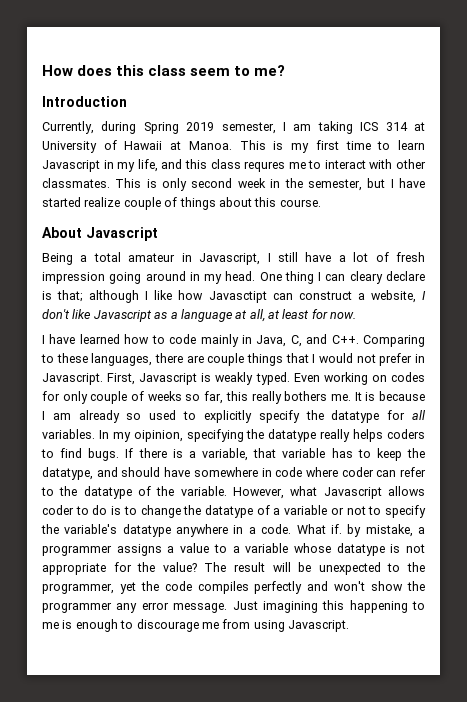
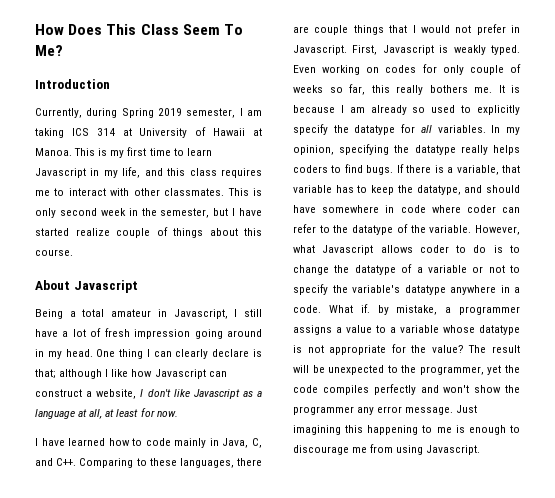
[77,65,286,76] does this class seem to me? -> [68,24,243,35] [35,45,63,56] Does This Class Seem To Me?
[244,161,286,172] requres -> [220,168,262,178] requires
[349,271,383,284] cleary -> [175,349,209,359] clearly
[208,291,267,303] Javasctipt -> [154,369,206,379] Javascript
[133,430,183,442] oipinion, -> [293,145,334,155] opinion,

